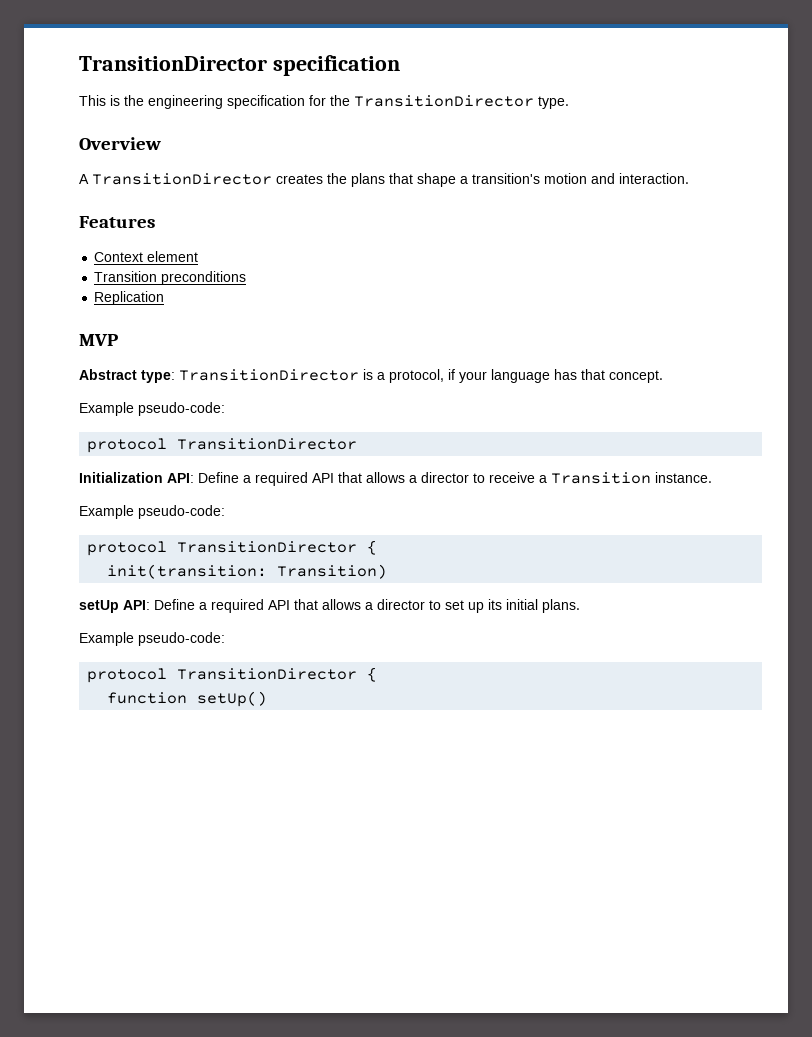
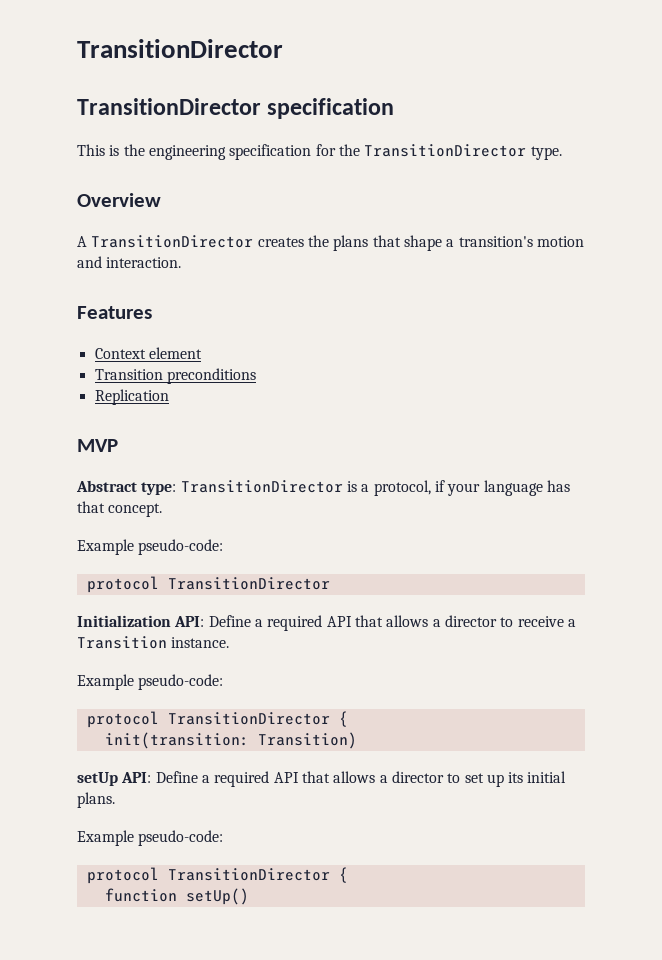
[79,56,267,71] TransitionDirector -> [77,39,283,58] [77,98,261,115] TransitionDirector // TransitionDirector

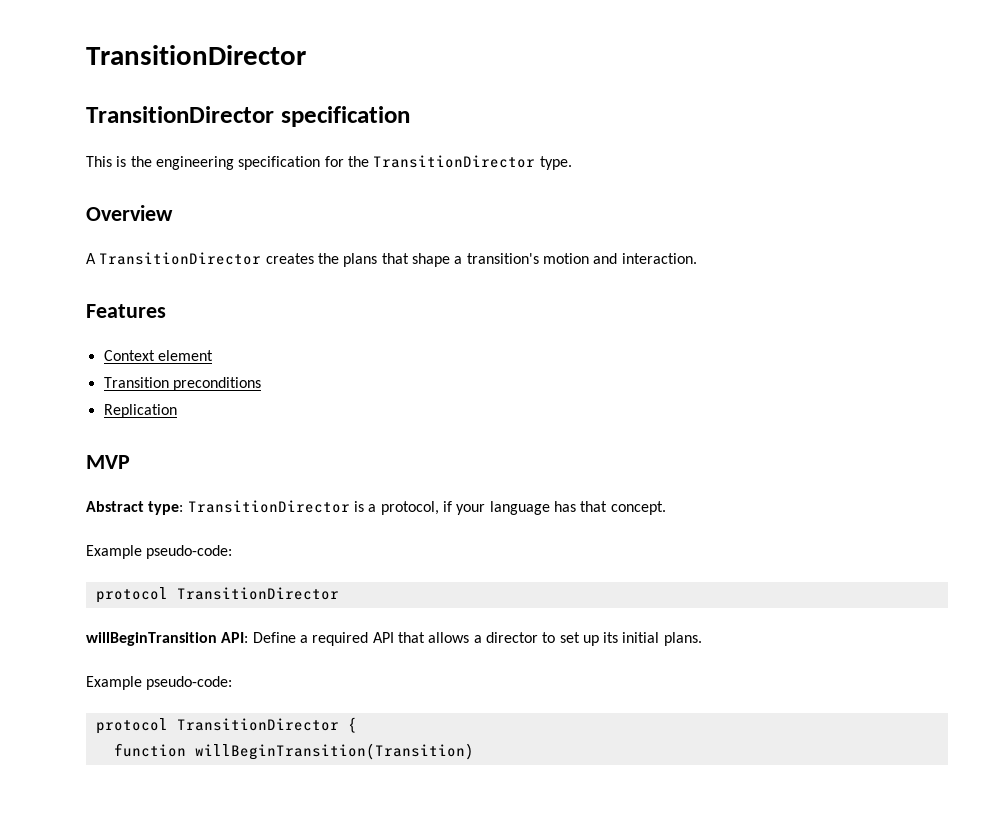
[77,615,576,631] [77,636,230,649] [77,674,224,690] [86,711,348,728] [104,732,357,749] [77,772,118,786] Initialization API: Define a required API that allows a director to receive a Transition instance. // Example pseudo-code: // protocol TransitionDirector { // init(transition: Transition) // setUp -> [86,632,217,646] willBeginTransition
[185,888,249,905] setUp() -> [194,743,474,760] willBeginTransition(Transition)

